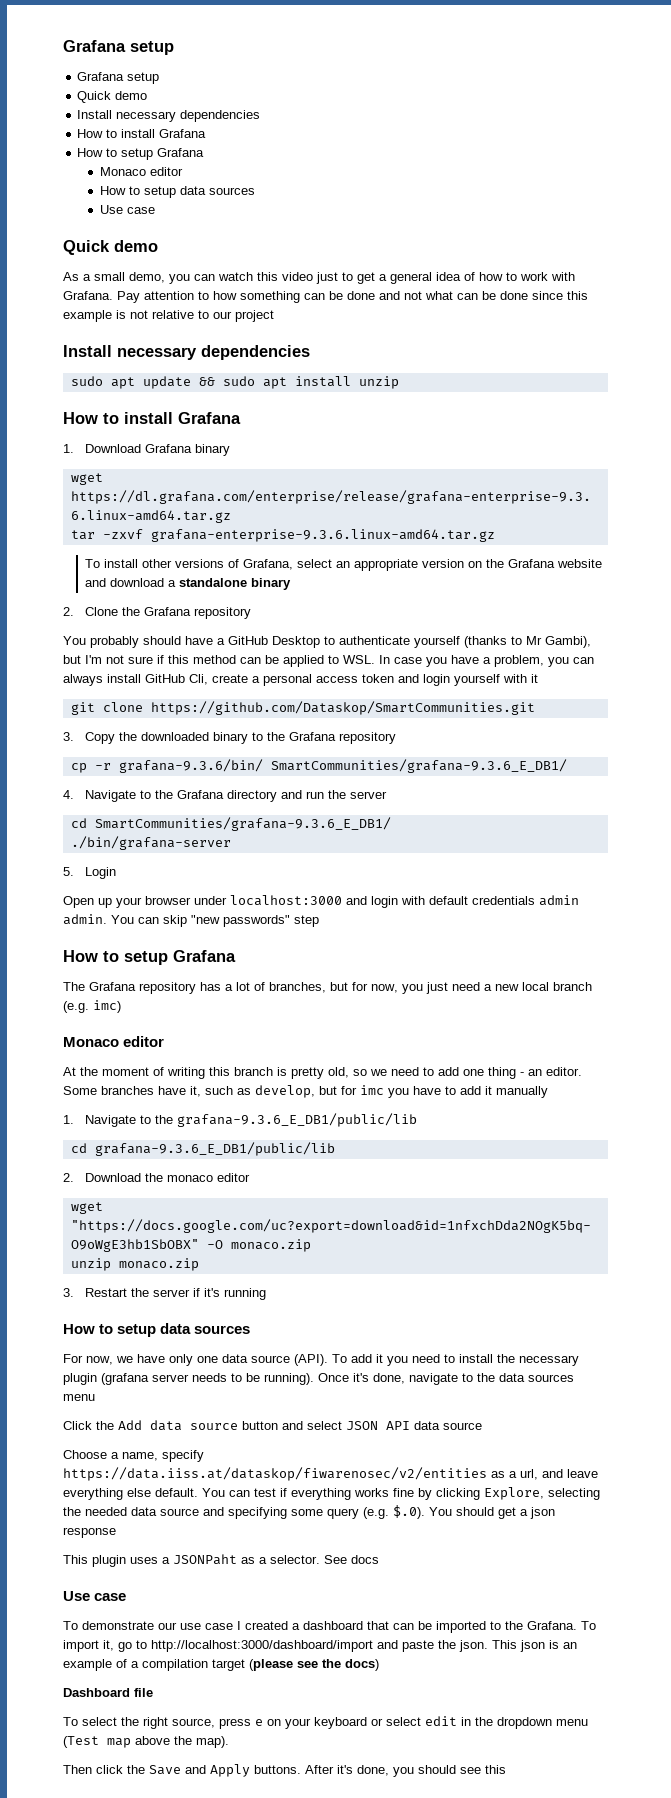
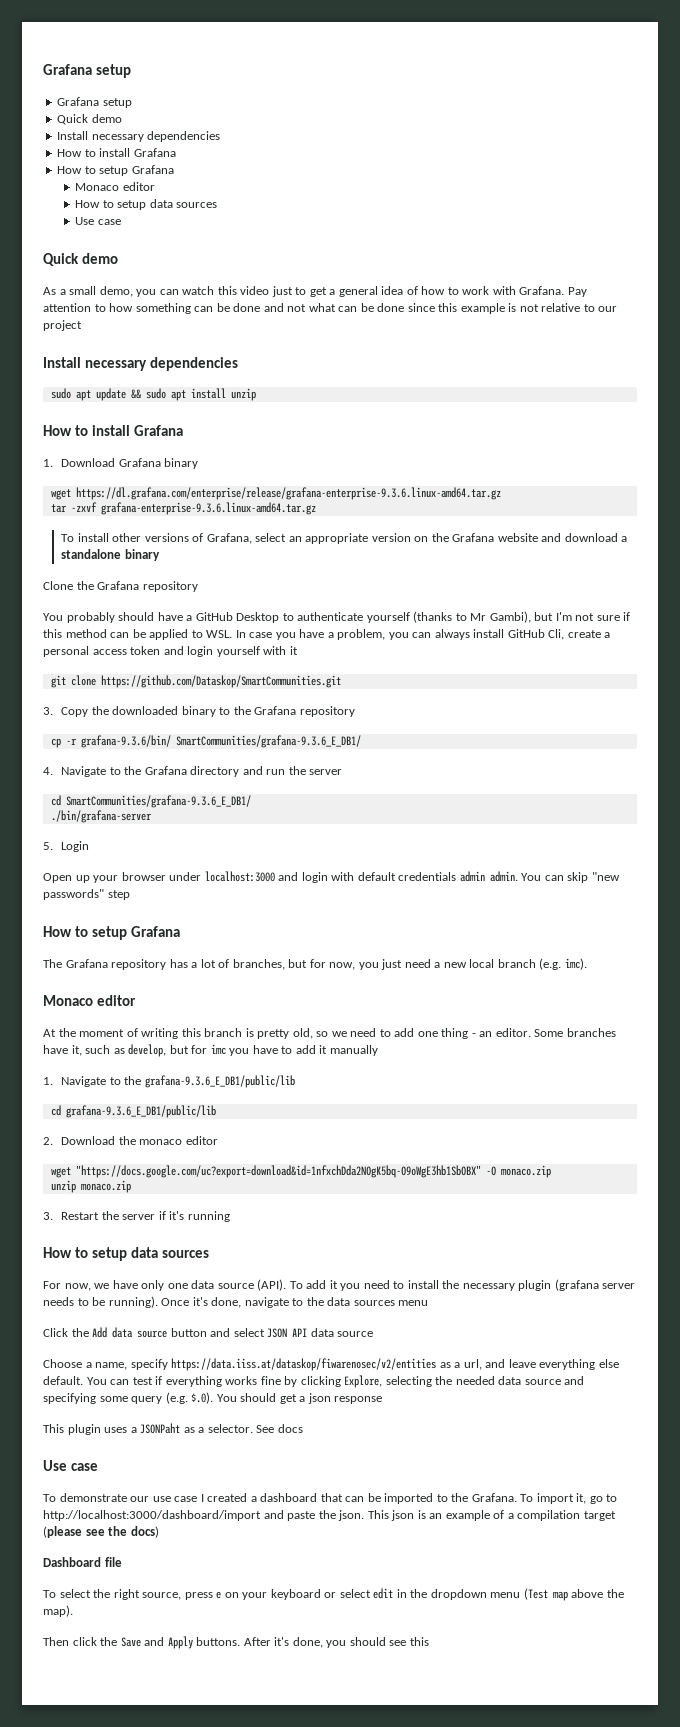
[63,607,74,616] 2. -> (160, 555) none
[93,1000,121,1013] imc) -> [564,958,587,970] imc).

